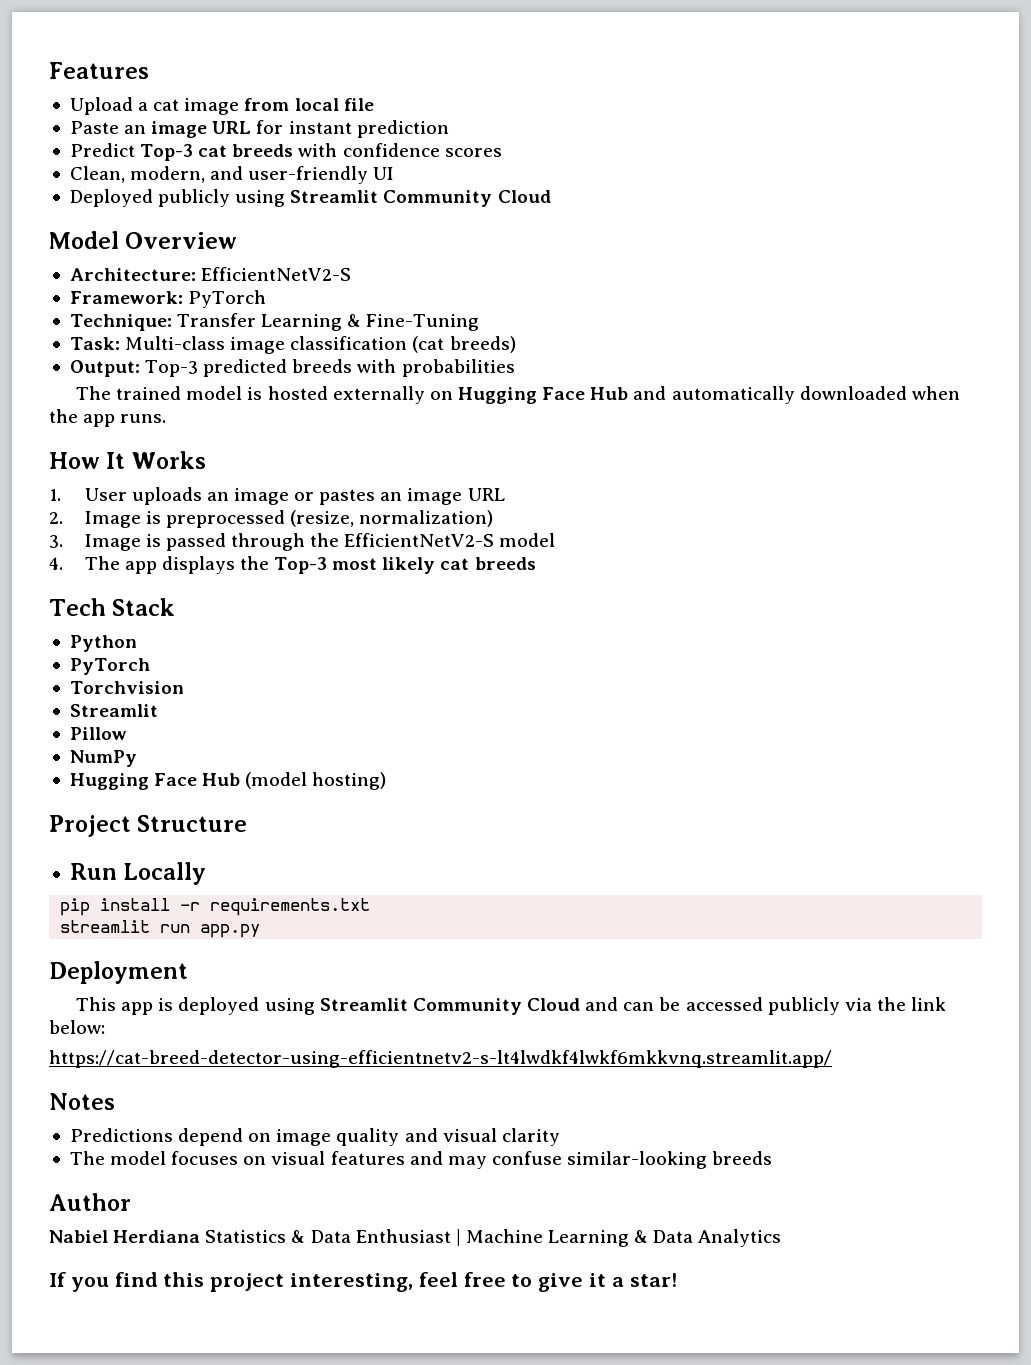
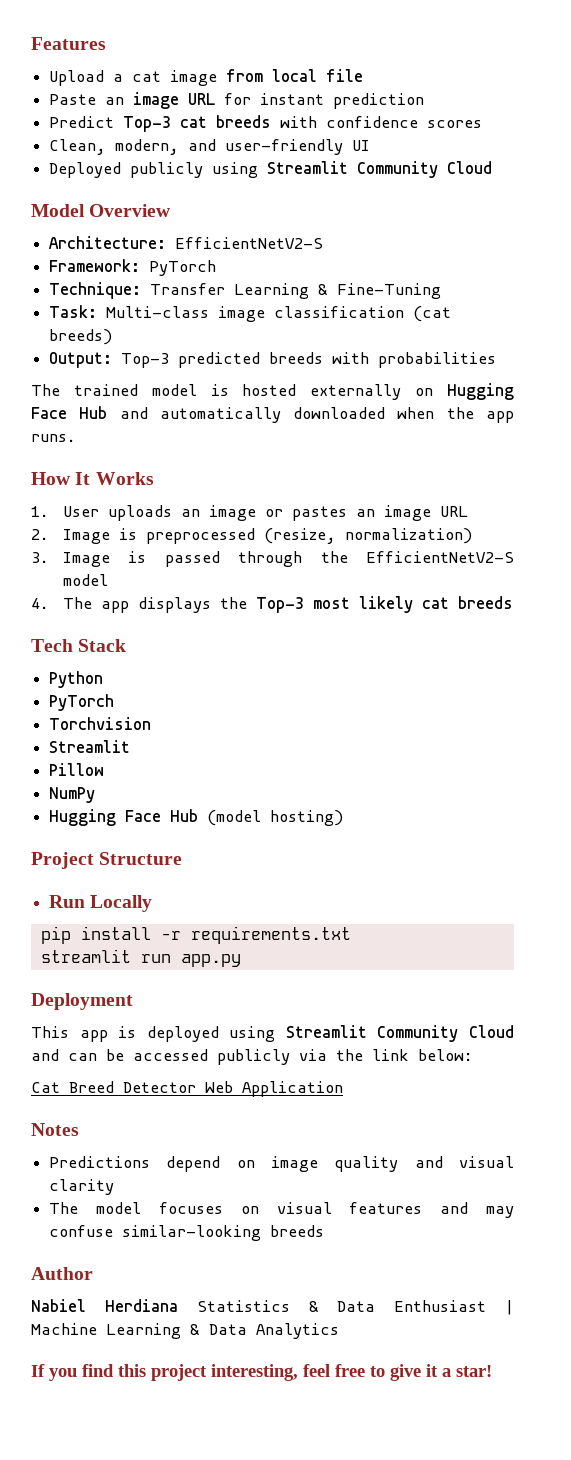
[49,1050,832,1068] https://cat-breed-detector-using-efficientnetv2-s-lt4lwdkf4lwkf6mkkvnq.streamlit.app/ -> [31,1081,343,1097] Cat Breed Detector Web Application

